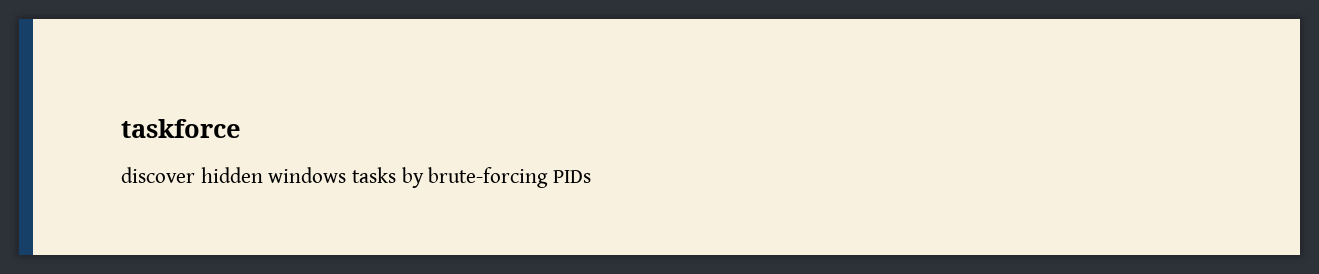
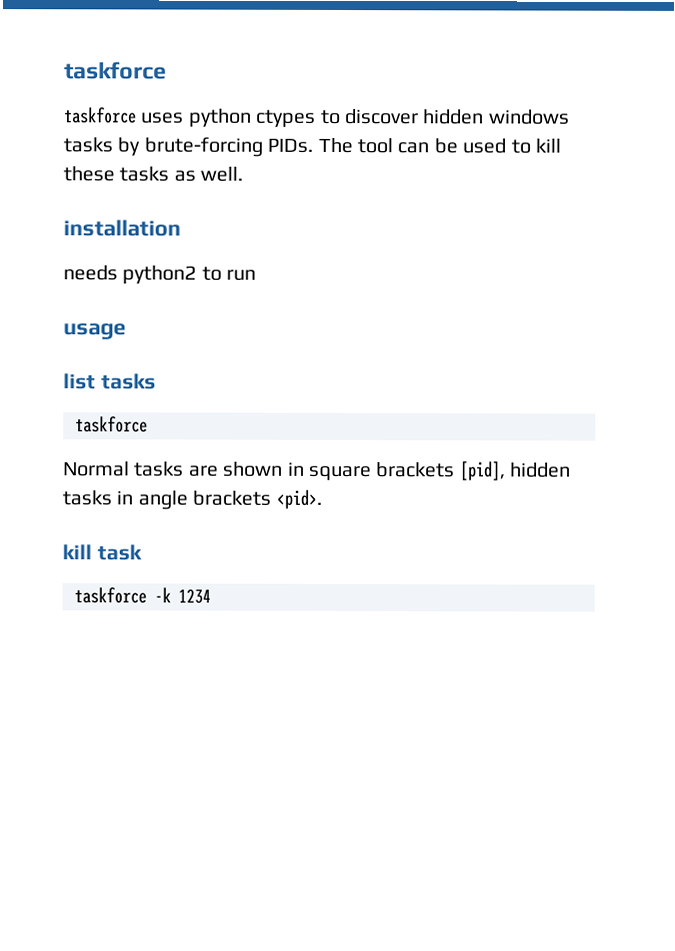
[121,119,241,138] taskforce // -> [64,61,167,80] [63,107,341,128] taskforce // taskforce uses python ctypes to
[553,170,592,183] PIDs -> [267,137,561,154] [63,166,244,182] [63,219,181,237] [63,265,257,285] [63,323,126,340] [63,373,156,390] [75,416,148,433] [62,461,572,482] [62,489,322,510] [62,544,142,561] [74,587,211,604] PIDs. The tool can be used to kill these tasks as well. // installation // needs python2 to run // usage // list tasks // taskforce // Normal tasks are shown in square brackets [pid], hidden tasks in angle brackets <pid>. // kill task // taskforce -k 1234

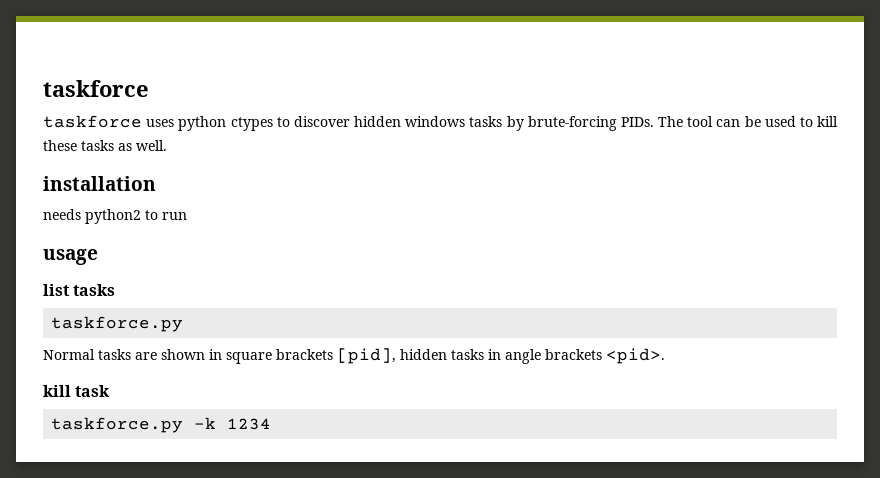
[75,416,148,433] taskforce -> [51,316,184,332] taskforce.py
[74,587,147,604] taskforce -> [51,417,184,433] taskforce.py

